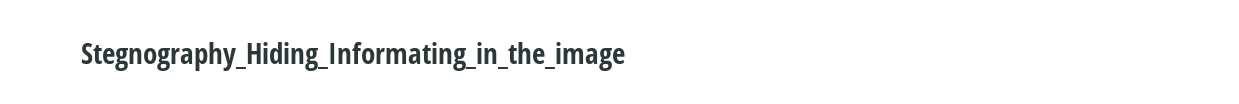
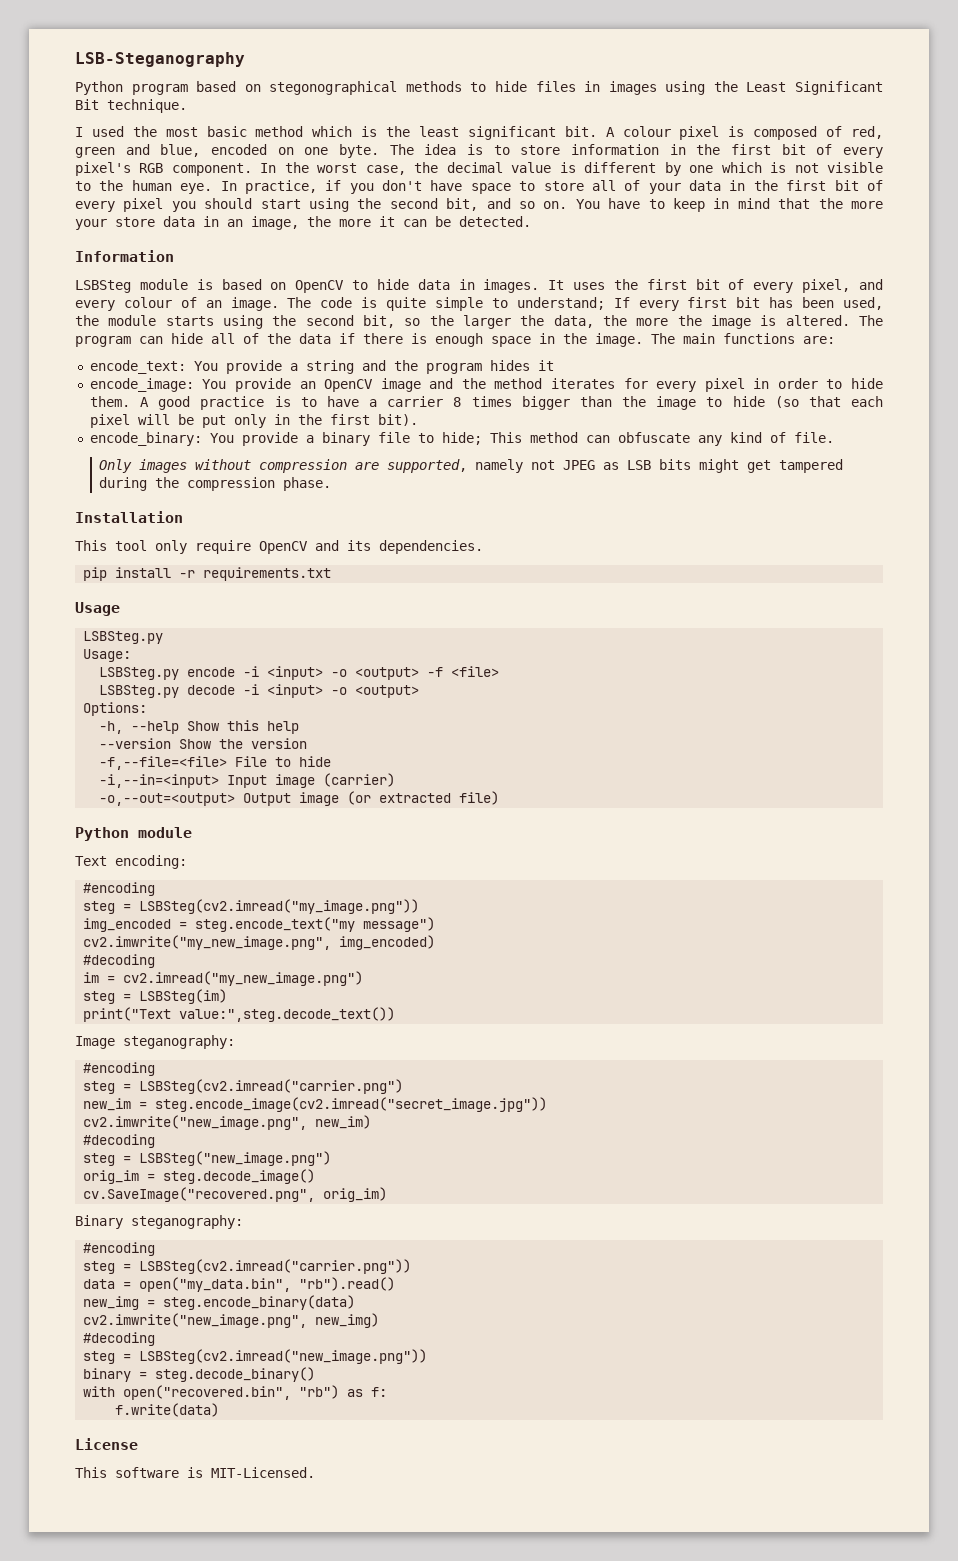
[81,42,625,71] Stegnography_Hiding_Informating_in_the_image -> [75,52,245,67] [75,81,883,95] [75,99,187,113] [75,126,884,140] [75,144,883,158] [75,162,884,176] [75,180,884,194] [75,198,883,212] [75,216,531,230] [75,250,174,262] [75,279,884,293] [75,297,884,311] [75,315,884,329] [75,333,835,347] [89,360,554,374] [89,378,883,392] [89,396,883,410] [89,414,418,428] [89,432,834,446] [99,459,844,473] [99,477,332,491] [75,511,183,523] [75,540,483,554] [83,567,332,581] [75,602,120,616] [83,631,164,644] [83,649,132,662] [99,666,500,680] [99,684,420,698] [83,702,148,716] [99,720,300,734] [99,738,308,749] [99,756,332,770] [99,773,396,788] [99,791,500,806] [75,827,192,841] [75,855,187,869] [83,882,156,896] [83,899,420,914] [83,917,436,932] [83,935,436,950] [83,954,156,968] [83,971,364,986] [83,989,228,1004] [83,1007,396,1022] [75,1035,235,1049] [83,1062,156,1076] [83,1079,404,1094] [83,1097,548,1112] [83,1115,372,1130] [83,1134,156,1148] [83,1151,332,1166] [83,1169,316,1184] [83,1187,388,1202] [75,1215,243,1229] [83,1242,156,1256] [83,1259,412,1274] [83,1277,396,1292] [83,1295,356,1310] [83,1313,380,1328] [83,1332,156,1346] [83,1349,428,1364] [83,1367,316,1382] [83,1385,388,1400] [115,1403,220,1417] [75,1438,138,1450] [75,1467,315,1478] LSB-Steganography // Python program based on stegonographical methods to hide files in images using the Least Significant Bit technique. // I used the most basic method which is the least significant bit. A colour pixel is composed of red, green and blue, encoded on one byte. The idea is to store information in the first bit of every pixel's RGB component. In the worst case, the decimal value is different by one which is not visible to the human eye. In practice, if you don't have space to store all of your data in the first bit of every pixel you should start using the second bit, and so on. You have to keep in mind that the more your store data in an image, the more it can be detected. // Information // LSBSteg module is based on OpenCV to hide data in images. It uses the first bit of every pixel, and every colour of an image. The code is quite simple to understand; If every first bit has been used, the module starts using the second bit, so the larger the data, the more the image is altered. The program can hide all of the data if there is enough space in the image. The main functions are: // encode_text: You provide a string and the program hides it // encode_image: You provide an OpenCV image and the method iterates for every pixel in order to hide them. A good practice is to have a carrier 8 times bigger than the image to hide (so that each pixel will be put only in the first bit). // encode_binary: You provide a binary file to hide; This method can obfuscate any kind of file. // Only images without compression are supported, namely not JPEG as LSB bits might get tampered during the compression phase. // Installation // This tool only require OpenCV and its dependencies. // pip install -r requirements.txt // Usage // LSBSteg.py // Usage: // LSBSteg.py encode -i <input> -o <output> -f <file> // LSBSteg.py decode -i <input> -o <output> // Options: // -h, --help Show this help // --version Show the version // -f,--file=<file> File to hide // -i,--in=<input> Input image (carrier) // -o,--out=<output> Output image (or extracted file) // Python module // Text encoding: // #encoding // steg = LSBSteg(cv2.imread("my_image.png")) // img_encoded = steg.encode_text("my message") // cv2.imwrite("my_new_image.png", img_encoded) // #decoding // im = cv2.imread("my_new_image.png") // steg = LSBSteg(im) // print("Text value:",steg.decode_text()) // Image steganography: // #encoding // steg = LSBSteg(cv2.imread("carrier.png") // new_im = steg.encode_image(cv2.imread("secret_image.jpg")) // cv2.imwrite("new_image.png", new_im) // #decoding // steg = LSBSteg("new_image.png") // orig_im = steg.decode_image() // cv.SaveImage("recovered.png", orig_im) // Binary steganography: // #encoding // steg = LSBSteg(cv2.imread("carrier.png")) // data = open("my_data.bin", "rb").read() // new_img = steg.encode_binary(data) // cv2.imwrite("new_image.png", new_img) // #decoding // steg = LSBSteg(cv2.imread("new_image.png")) // binary = steg.decode_binary() // with open("recovered.bin", "rb") as f: // f.write(data) // License // This software is MIT-Licensed.

